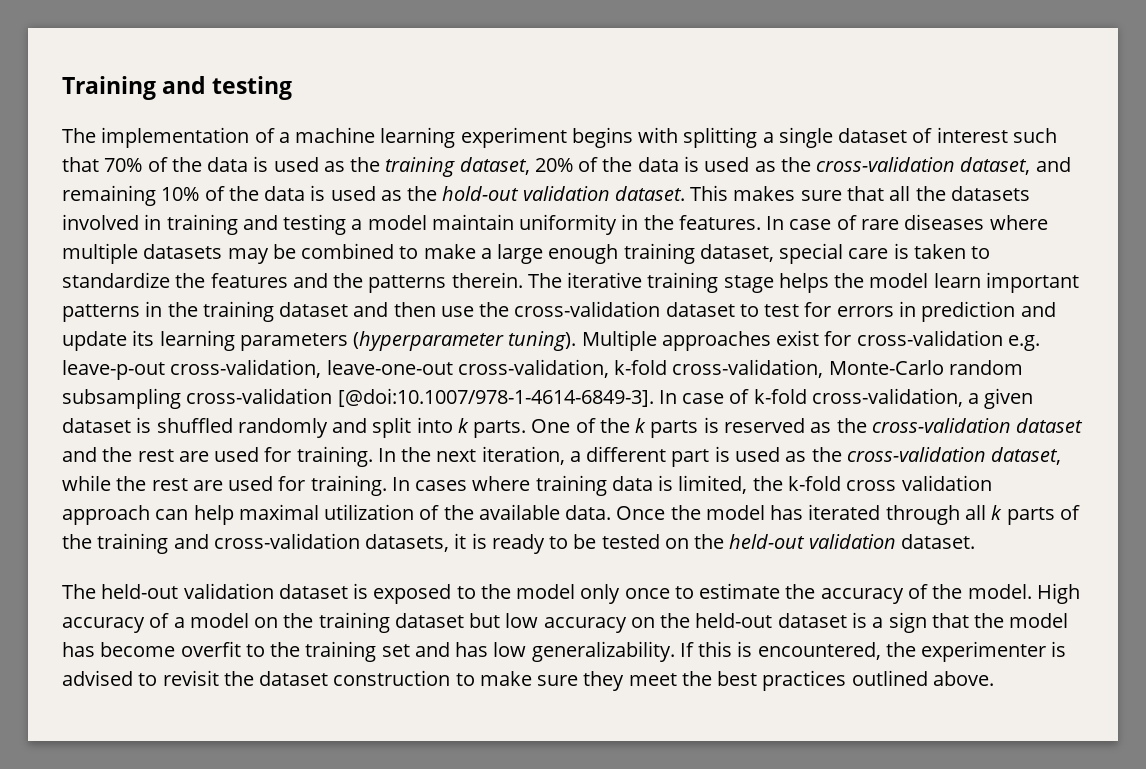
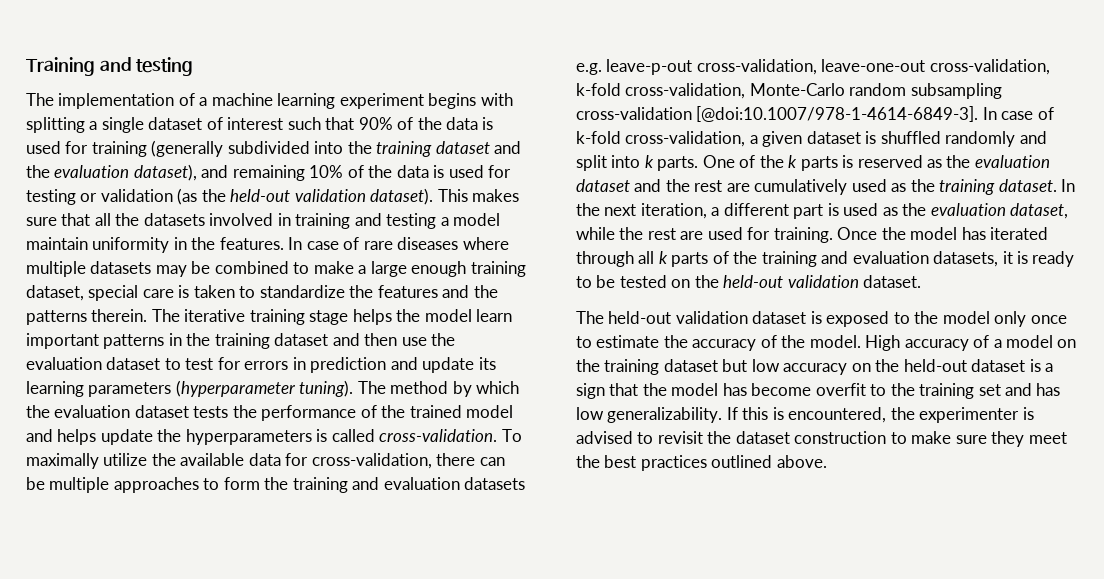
[104,156,1031,177] 70% of the data is used as the training dataset, 20% of the data is used as the cross-validation dataset, -> [358,117,494,130] [26,140,522,157] [26,164,197,181] 90% of the data is used for training (generally subdivided into the training dataset and the evaluation dataset),
[380,186,685,201] as the hold-out validation dataset. -> [488,165,512,178] [26,188,434,205] for testing or validation (as the held-out validation dataset).
[514,301,661,317] cross-validation -> [26,357,102,370] evaluation
[581,330,1003,351] Multiple approaches exist for cross-validation -> [357,381,520,397] [26,405,514,421] [26,429,522,445] [26,453,505,469] [26,477,526,493] The method by which the evaluation dataset tests the performance of the trained model and helps update the hyperparameters is called cross-validation. To maximally utilize the available data for cross-validation, there can be multiple approaches to form the training and evaluation datasets
[871,418,1011,433] cross-validation -> [974,155,1050,168] evaluation
[214,446,373,467] used for training. -> [754,179,1057,195] cumulatively used as the training dataset.
[846,447,986,462] cross-validation -> [930,203,1006,216] evaluation
[391,475,992,496] [62,504,612,525] In cases where training data is limited, the k-fold cross validation approach can help maximal utilization of the available data. -> (833, 235) none
[213,533,360,549] cross-validation -> [852,251,929,264] evaluation

